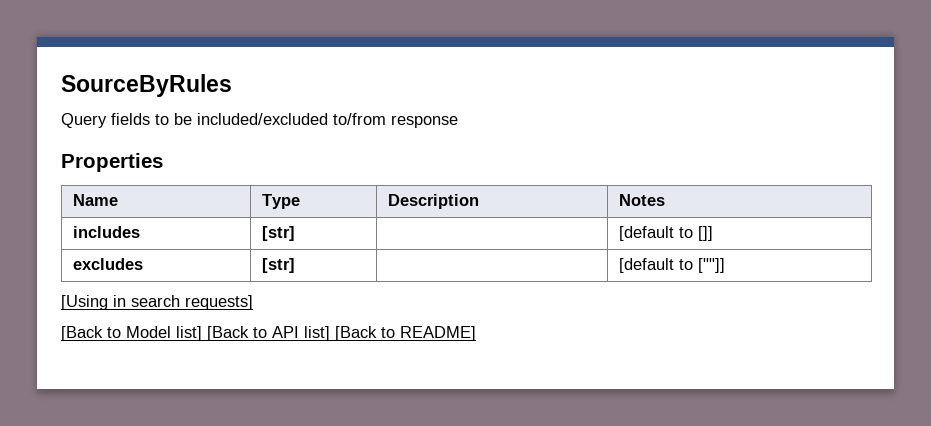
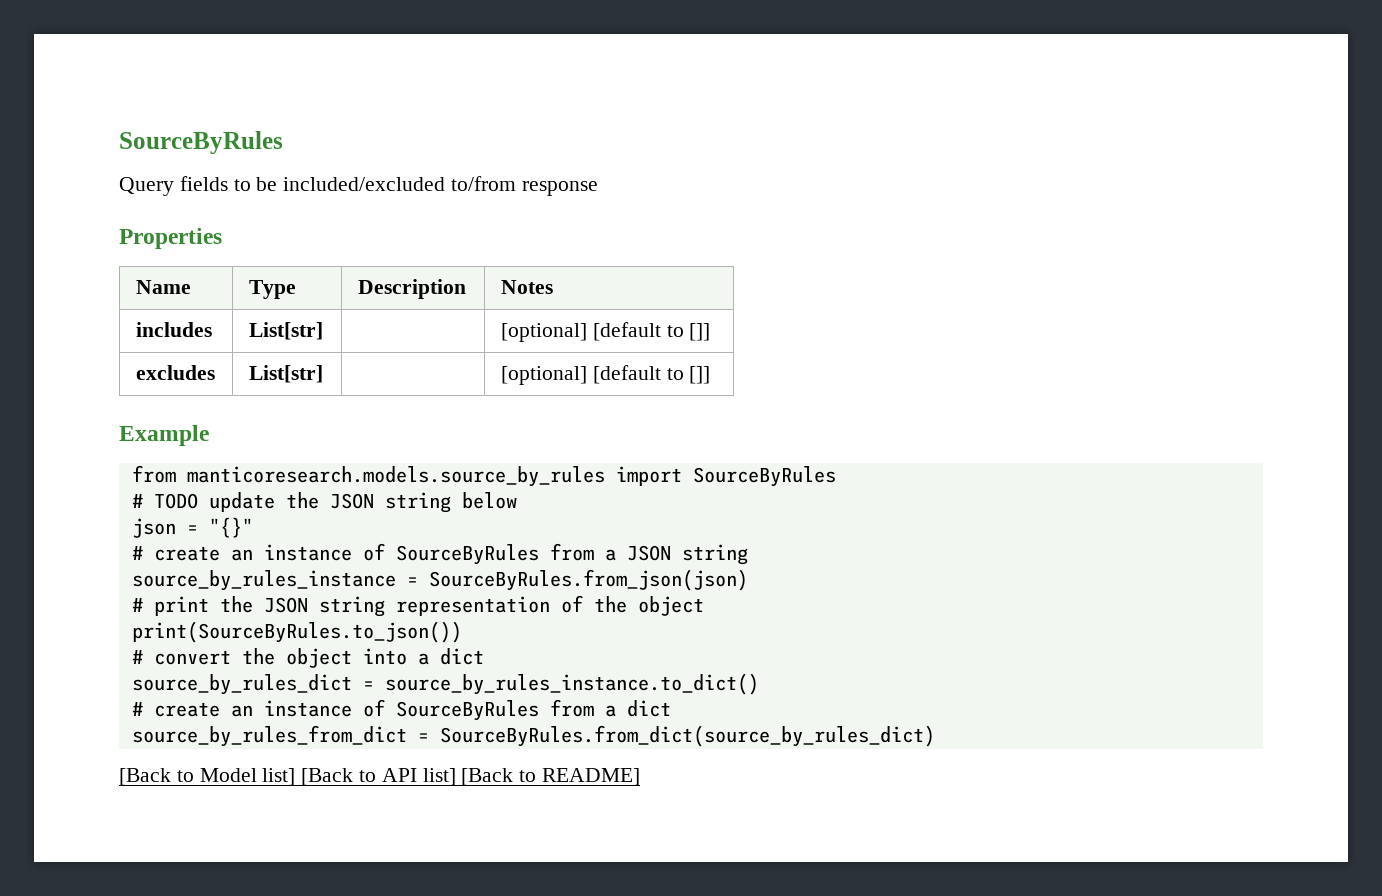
[262,226,296,241] [str] | | -> [248,322,323,340] [500,323,587,342] List[str] | | [optional]
[262,258,296,273] [619,258,726,273] [61,295,253,310] [str] | | [default to [""]] // [Using in search requests] -> [248,365,323,383] [500,365,711,385] [119,425,209,446] [131,465,836,487] [131,492,517,513] [131,517,253,538] [131,543,748,565] [131,569,748,591] [131,595,704,617] [131,621,462,643] [131,648,484,668] [131,673,759,695] [131,699,671,721] [131,725,935,747] List[str] | | [optional] [default to []] // Example // from manticoresearch.models.source_by_rules import SourceByRules // # TODO update the JSON string below // json = "{}" // # create an instance of SourceByRules from a JSON string // source_by_rules_instance = SourceByRules.from_json(json) // # print the JSON string representation of the object // print(SourceByRules.to_json()) // # convert the object into a dict // source_by_rules_dict = source_by_rules_instance.to_dict() // # create an instance of SourceByRules from a dict // source_by_rules_from_dict = SourceByRules.from_dict(source_by_rules_dict)

